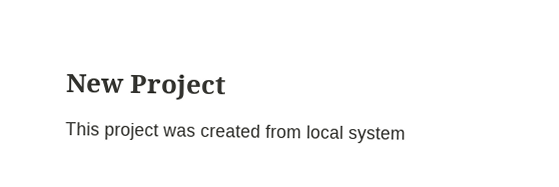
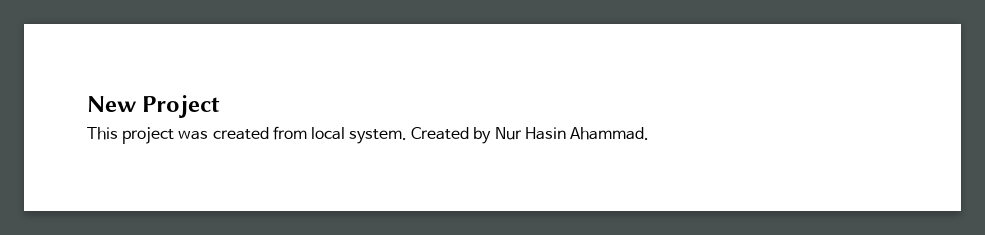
[348,126,406,144] system -> [349,127,650,144] system. Created by Nur Hasin Ahammad.

